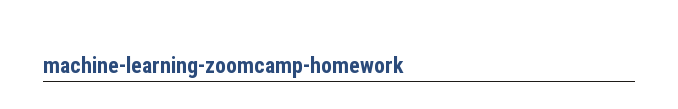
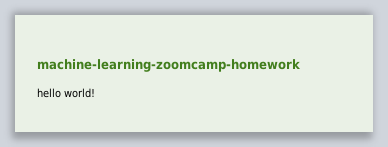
(404, 67) none -> [37,88,95,98] // hello world!

